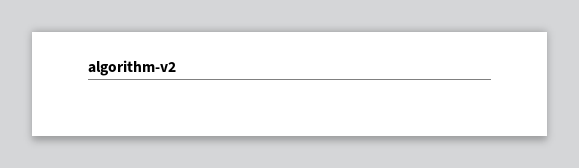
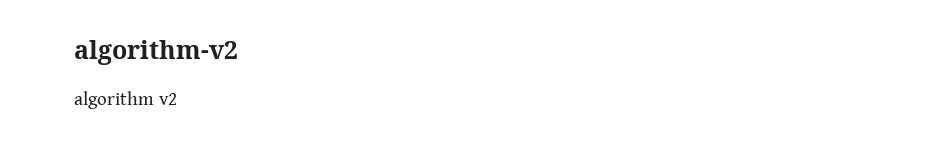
(176, 68) none -> [74,91,177,109] // algorithm v2

